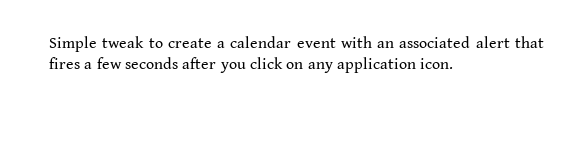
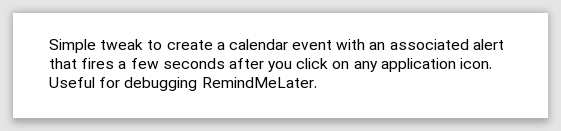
(454, 63) none -> [49,77,317,91] Useful for debugging RemindMeLater.

